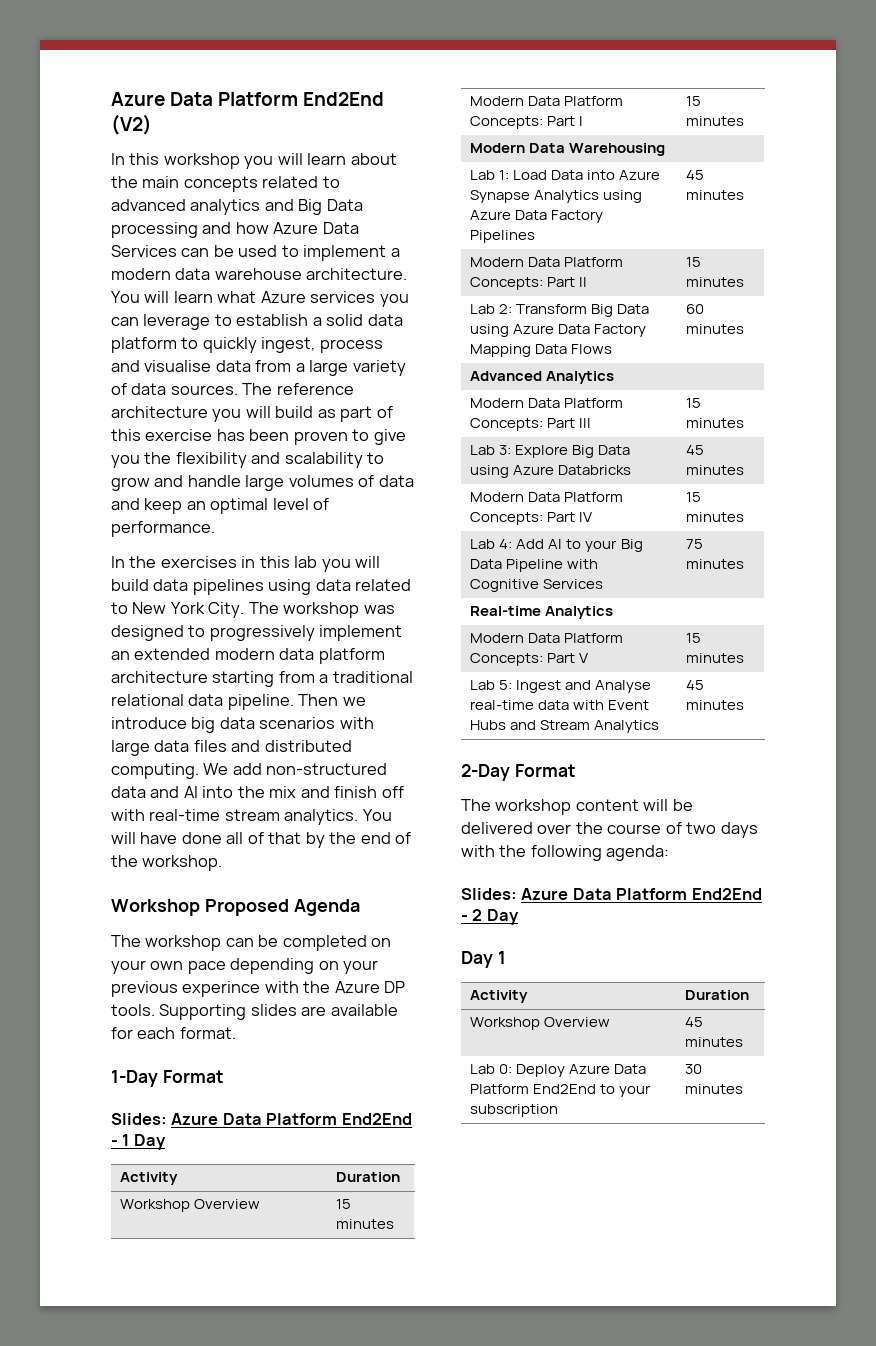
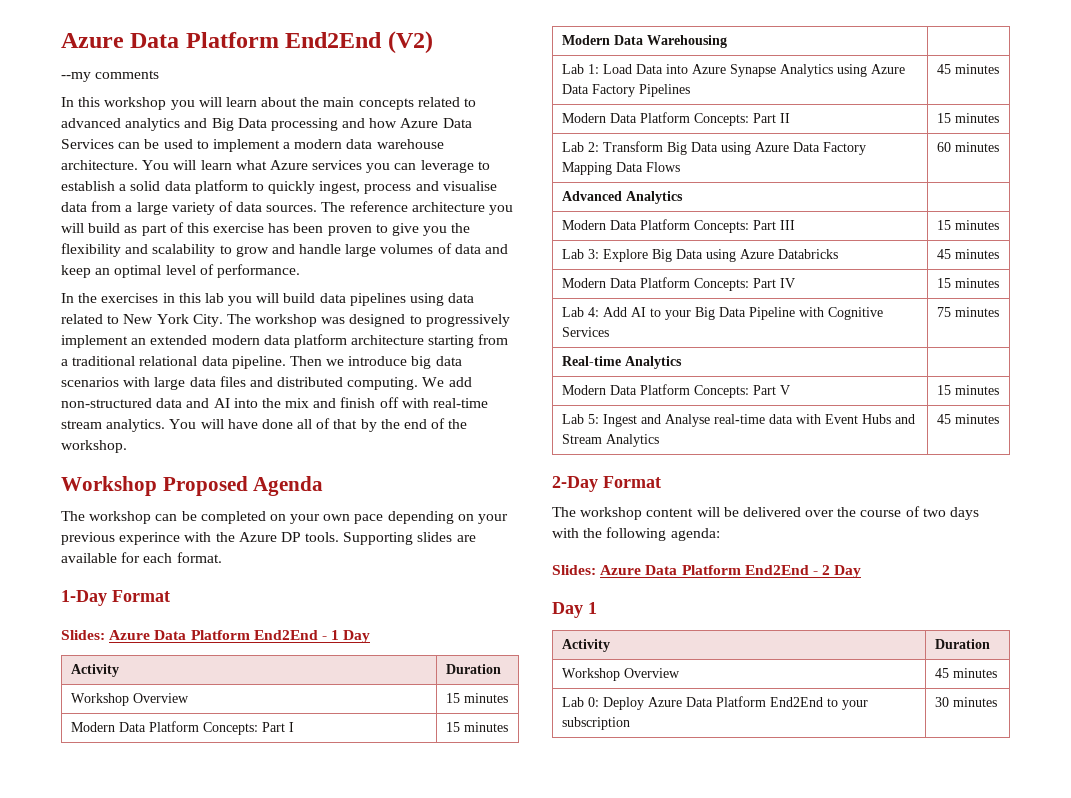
(152, 124) none -> [61,70,160,82] // --my comments

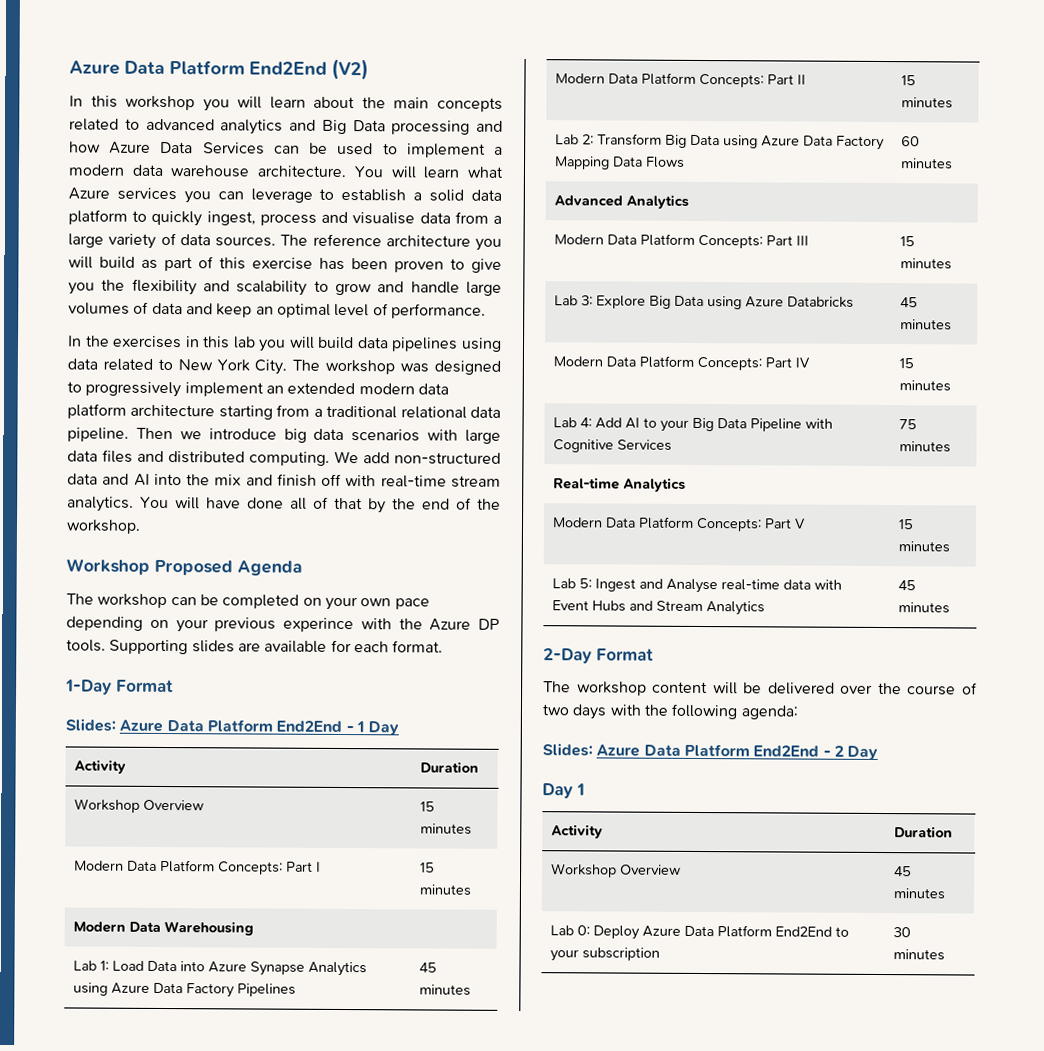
[61,70,160,82] // --my comments -> (369, 69) none

